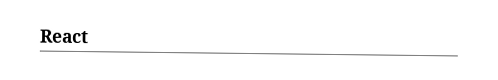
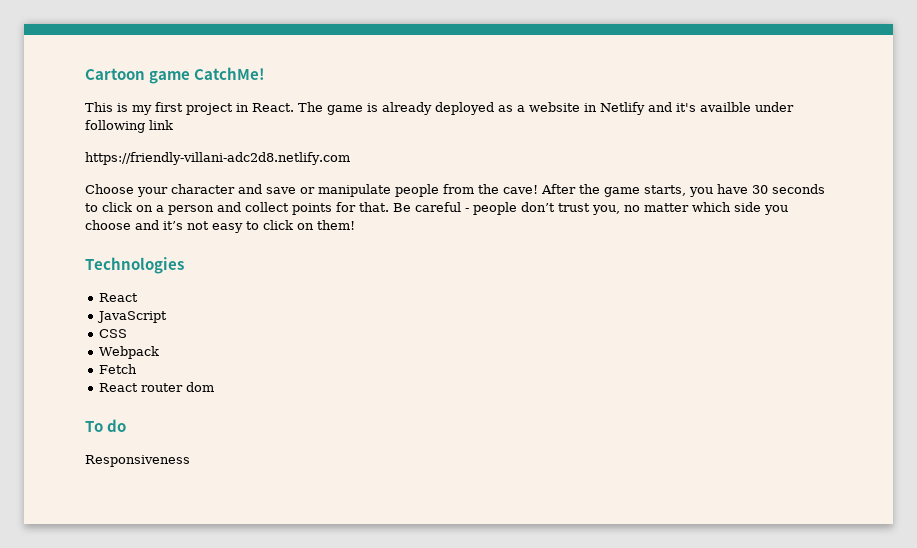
[39,29,89,44] React -> [85,67,266,84] [85,102,794,115] [85,120,173,133] [85,152,350,165] [85,184,825,197] [85,202,788,215] [85,220,355,233] [85,257,184,274] [99,293,139,302] [97,311,168,323] [99,329,128,338] [99,346,160,359] [99,364,138,374] [99,382,215,392] [85,419,127,432] [85,455,190,467] Cartoon game CatchMe! // This is my first project in React. The game is already deployed as a website in Netlify and it's availble under following link // https://friendly-villani-adc2d8.netlify.com // Choose your character and save or manipulate people from the cave! After the game starts, you have 30 seconds to click on a person and collect points for that. Be careful - people don’t trust you, no matter which side you choose and it’s not easy to click on them! // Technologies // React // JavaScript // CSS // Webpack // Fetch // React router dom // To do // Responsiveness

